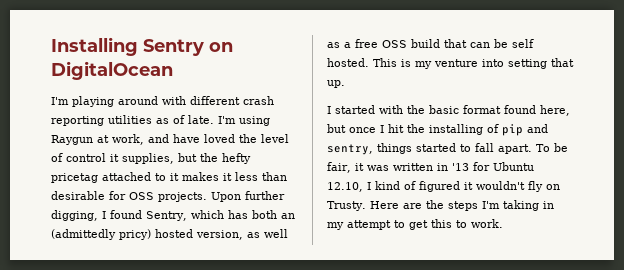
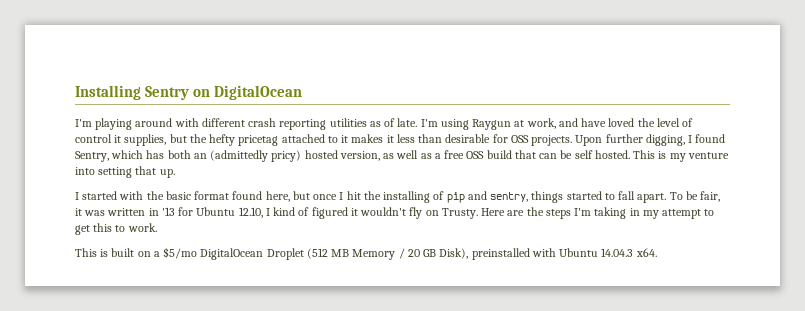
(503, 223) none -> [75,247,657,260] // This is built on a $5/mo DigitalOcean Droplet (512 MB Memory / 20 GB Disk), preinstalled with Ubuntu 14.04.3 x64.

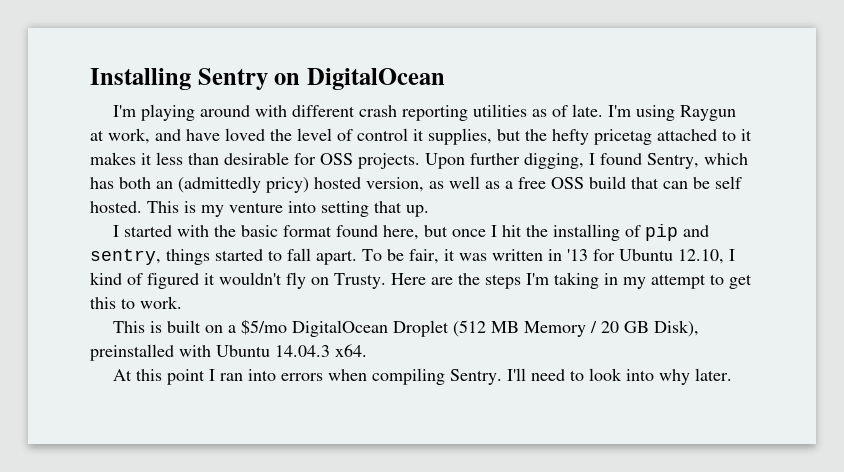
(657, 252) none -> [113,368,733,385] // At this point I ran into errors when compiling Sentry. I'll need to look into why later.

